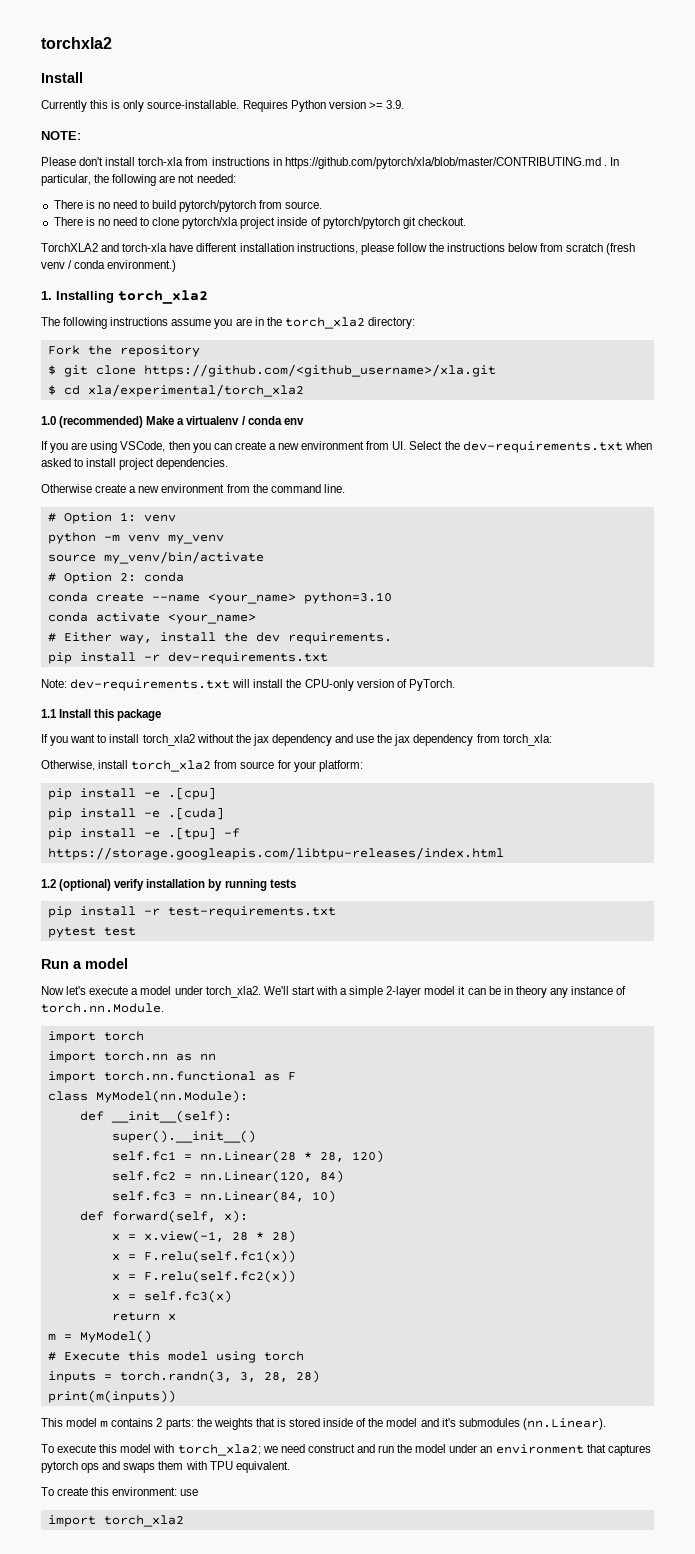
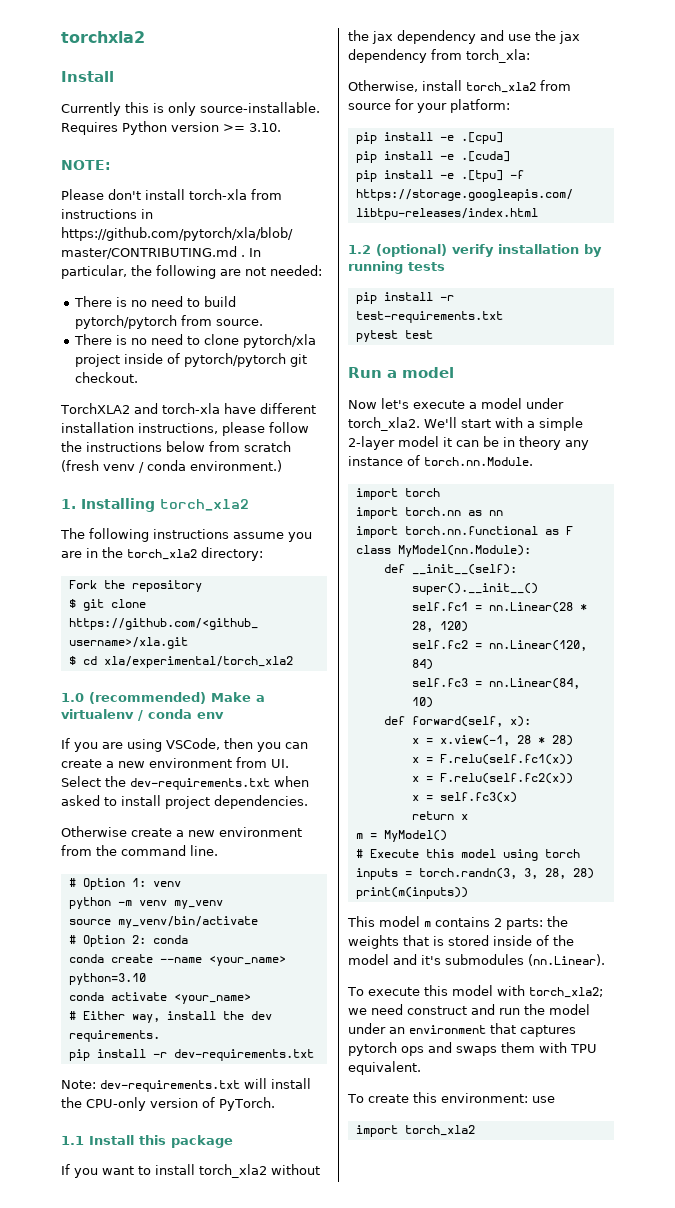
[385,100,404,109] 3.9. -> [249,123,281,132] 3.10.

